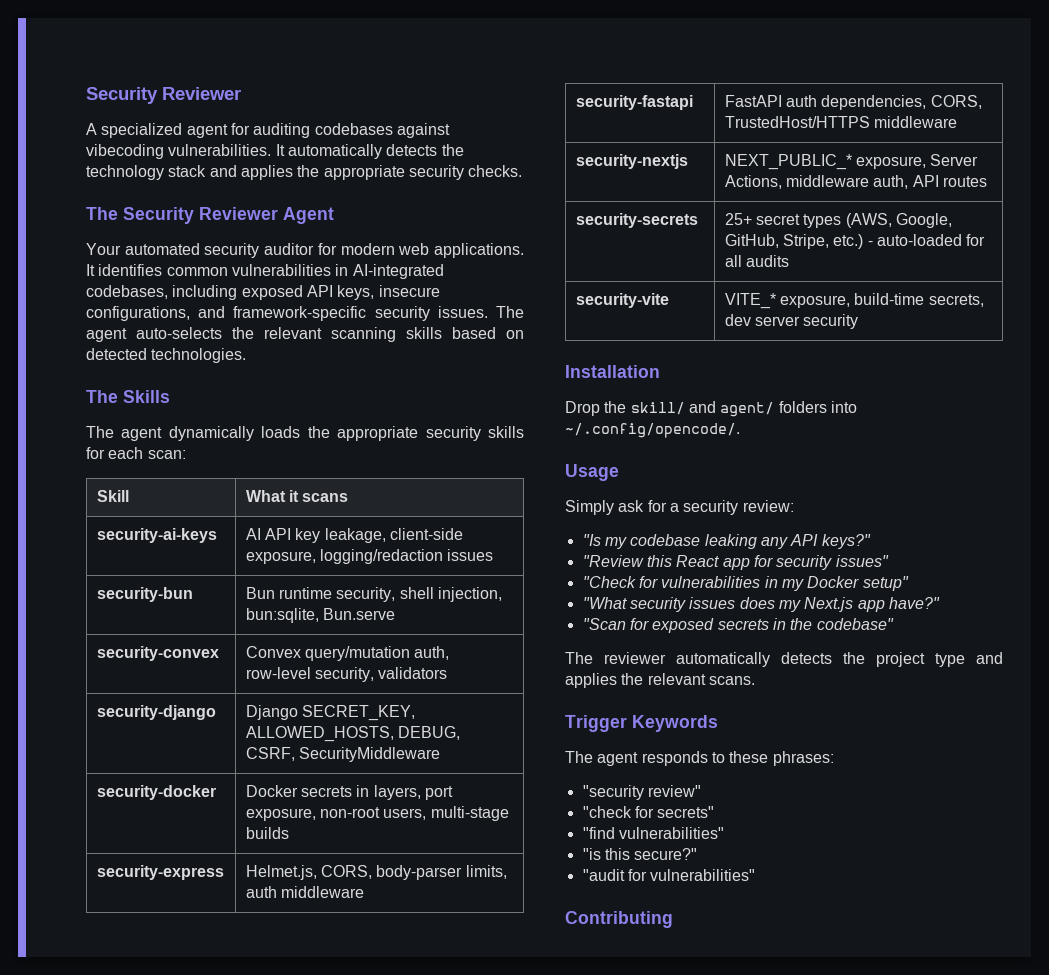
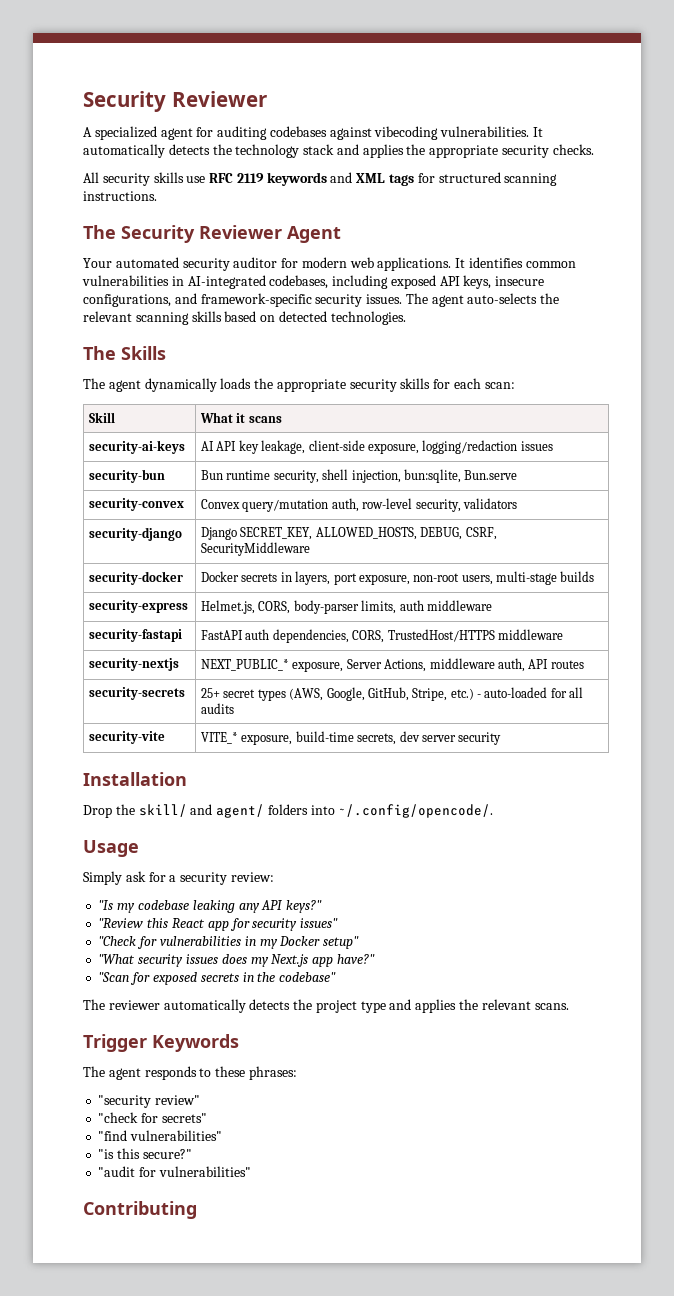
(523, 171) none -> [83,172,558,186] [83,191,157,201] // All security skills use RFC 2119 keywords and XML tags for structured scanning instructions.

